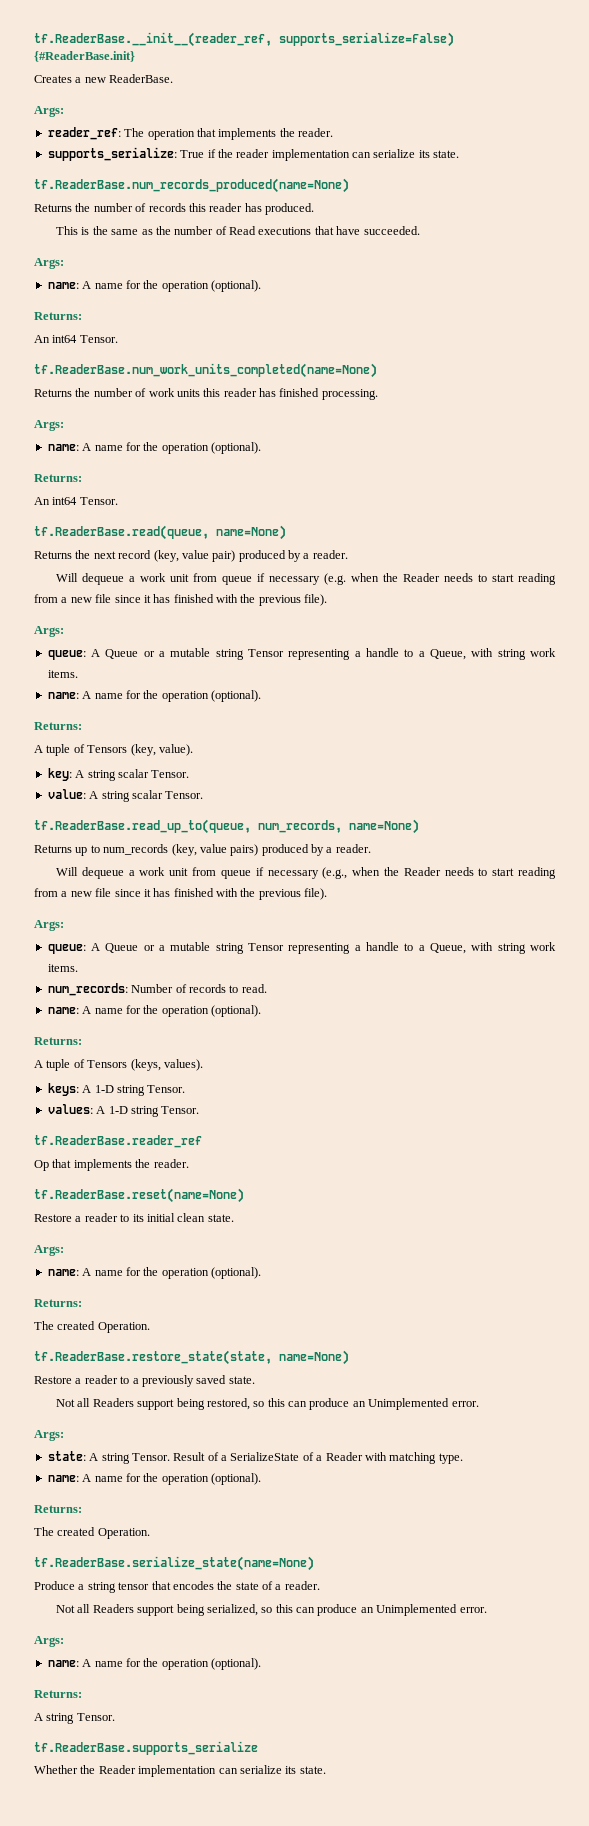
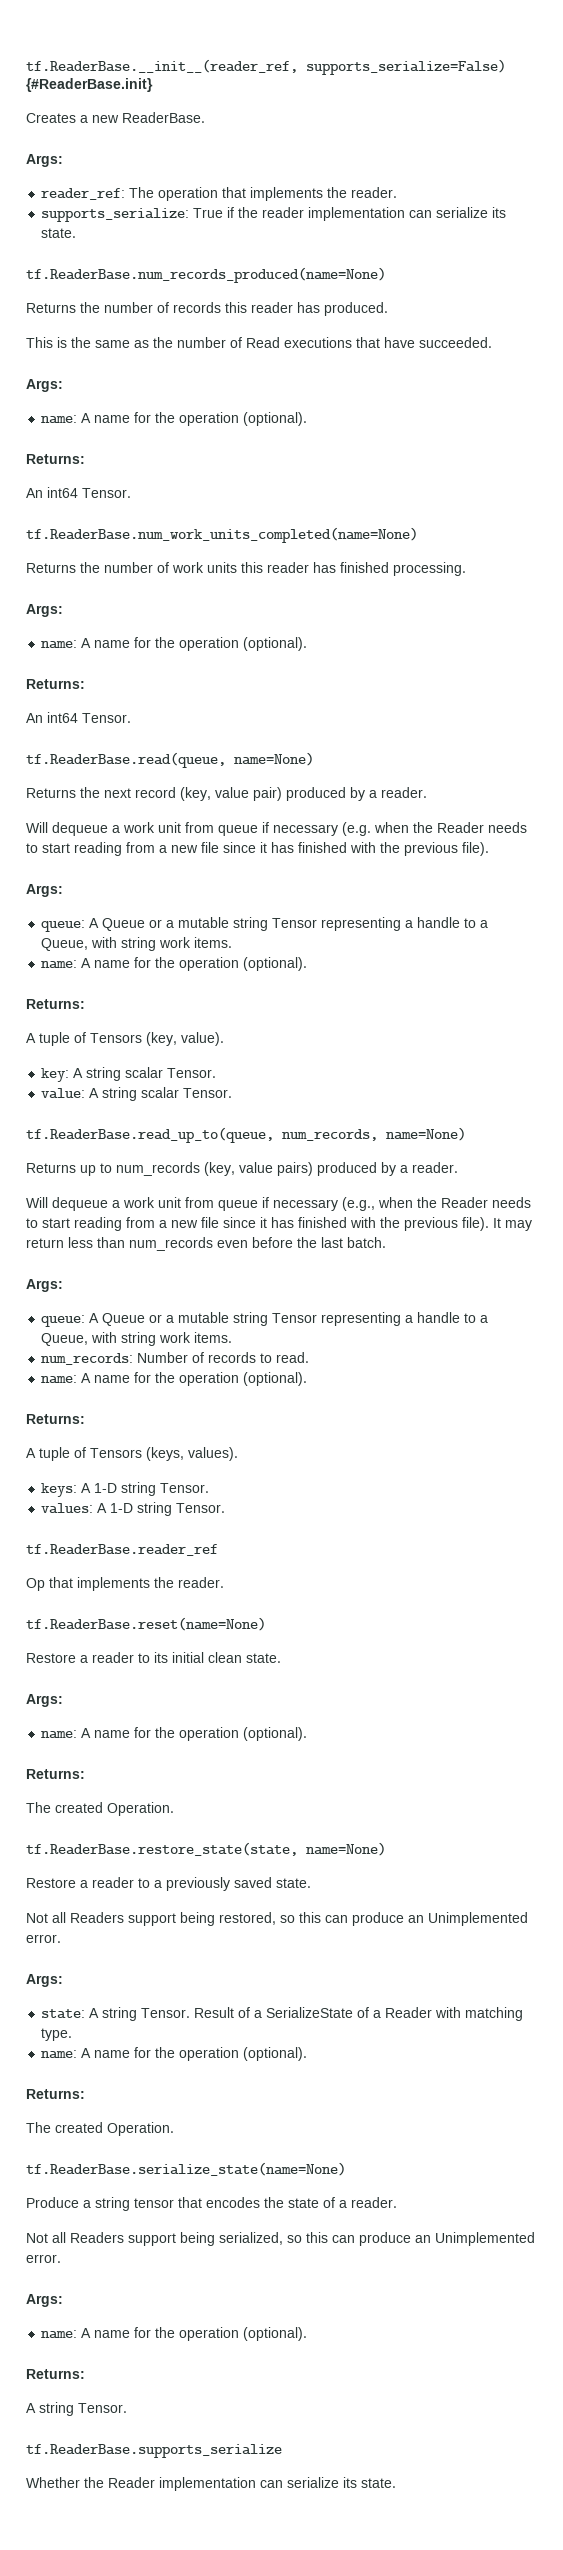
(328, 894) none -> [493,1218,532,1231] [26,1237,386,1251] It may return less than num_records even before the last batch.

